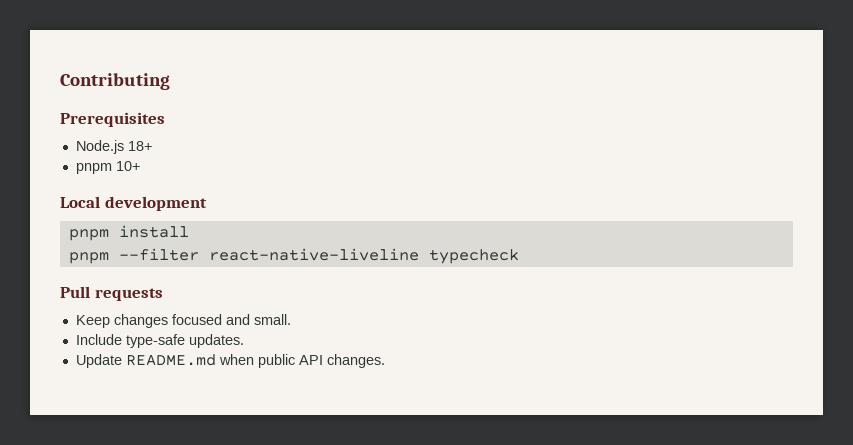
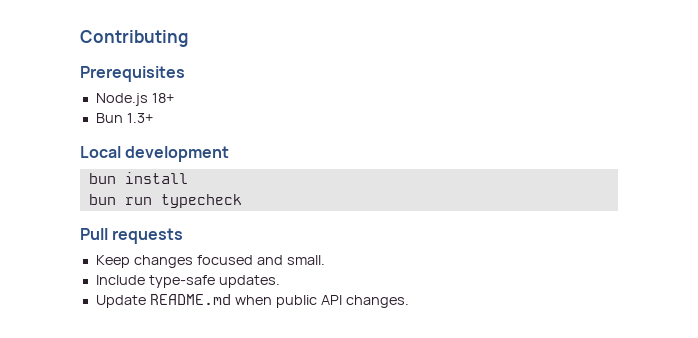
[75,161,140,174] pnpm 10+ -> [95,113,153,123] Bun 1.3+
[68,229,109,241] pnpm -> [88,173,116,184] bun
[68,248,419,264] pnpm --filter react-native-liveline -> [88,194,152,205] bun run

